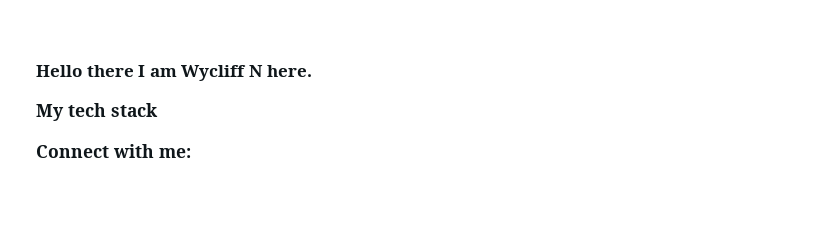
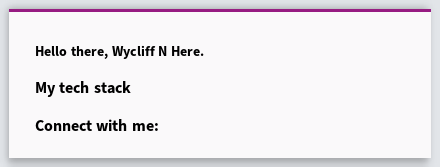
[86,65,177,77] there I am -> [70,46,108,59] there,
[266,65,312,77] here. -> [171,46,205,56] Here.

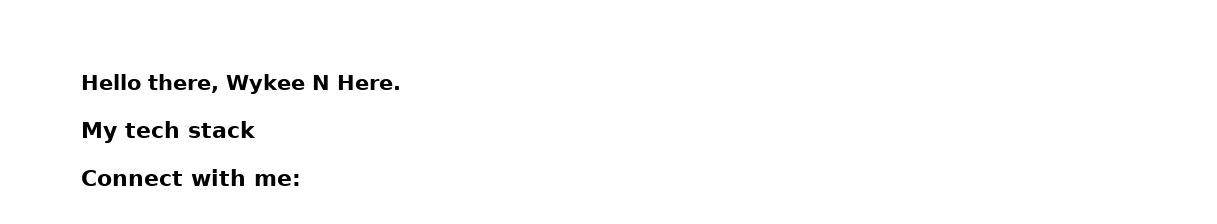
[111,45,156,59] Wycliff -> [226,74,305,94] Wykee

